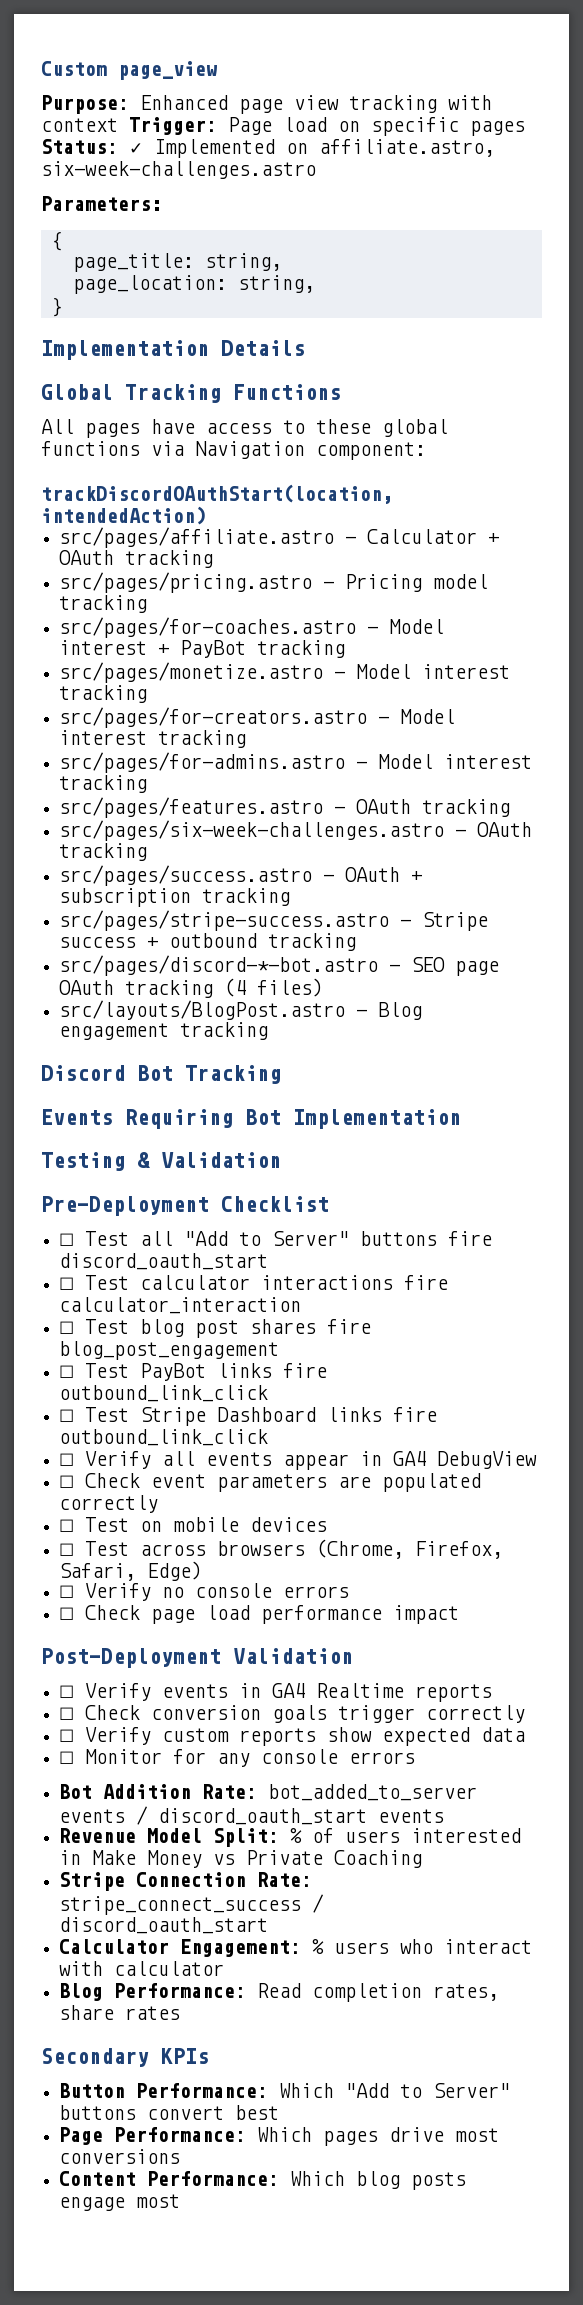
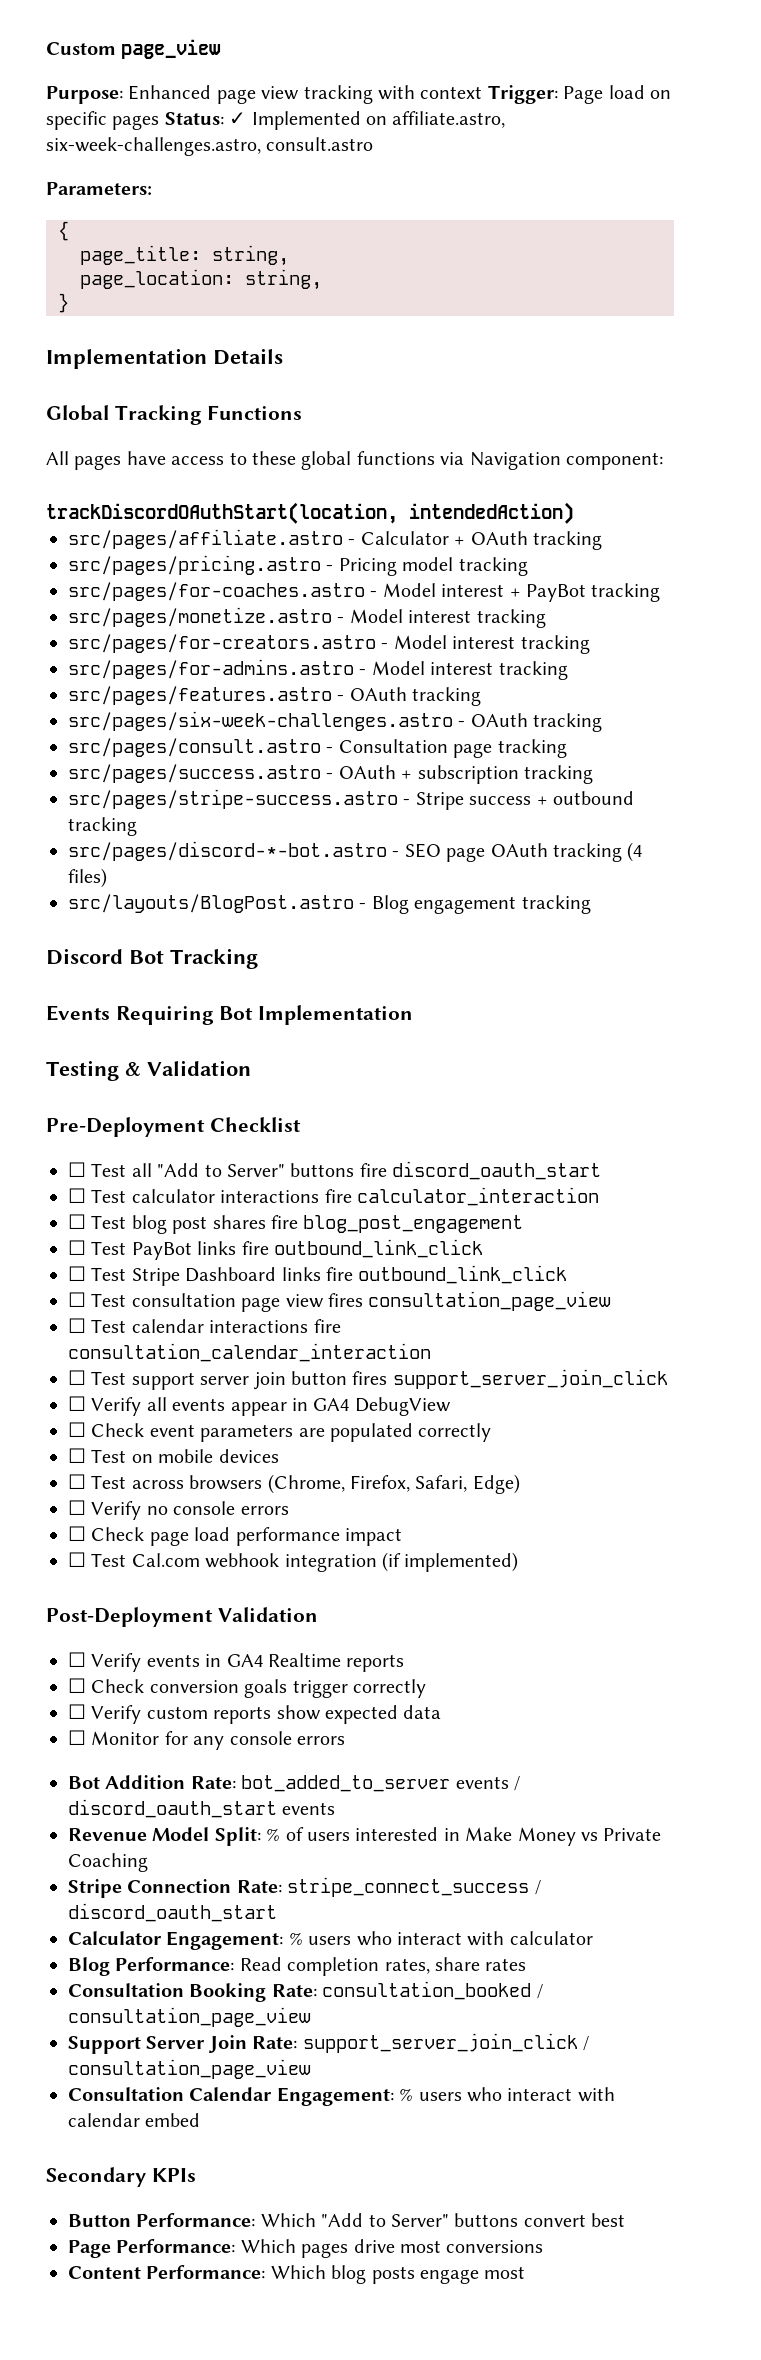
[41,161,316,179] six-week-challenges.astro -> [46,137,374,156] six-week-challenges.astro, consult.astro
(148, 852) none -> [68,738,567,758] // src/pages/consult.astro - Consultation page tracking
(269, 1437) none -> [68,1291,612,1312] [68,1318,341,1333] [68,1343,431,1362] [68,1369,668,1390] // ☐ Test consultation page view fires consultation_page_view // ☐ Test calendar interactions fire consultation_calendar_interaction // ☐ Test support server join button fires support_server_join_click
(460, 1614) none -> [68,1552,519,1572] // ☐ Test Cal.com webhook integration (if implemented)
(181, 2013) none -> [68,1981,543,2002] [68,2007,311,2027] [68,2033,589,2054] [68,2059,311,2079] [68,2087,615,2106] [68,2113,201,2127] // Consultation Booking Rate: consultation_booked / consultation_page_view // Support Server Join Rate: support_server_join_click / consultation_page_view // Consultation Calendar Engagement: % users who interact with calendar embed

